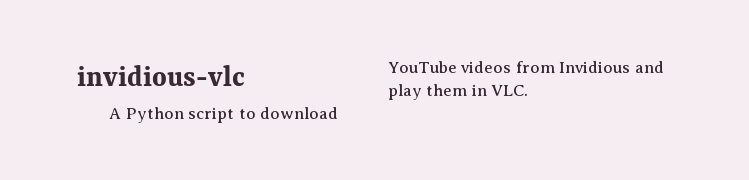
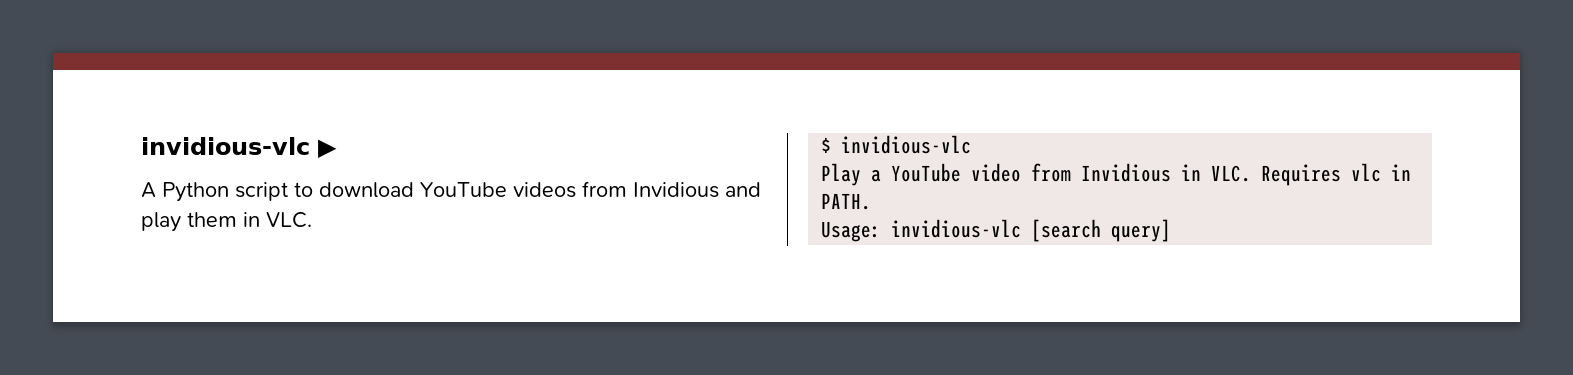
[77,65,245,86] invidious-vlc -> [141,137,337,158] invidious-vlc ▶
(529, 90) none -> [821,135,972,154] [821,163,1412,186] [821,193,872,210] [821,219,1172,242] // $ invidious-vlc // Play a YouTube video from Invidious in VLC. Requires vlc in PATH. // Usage: invidious-vlc [search query]

